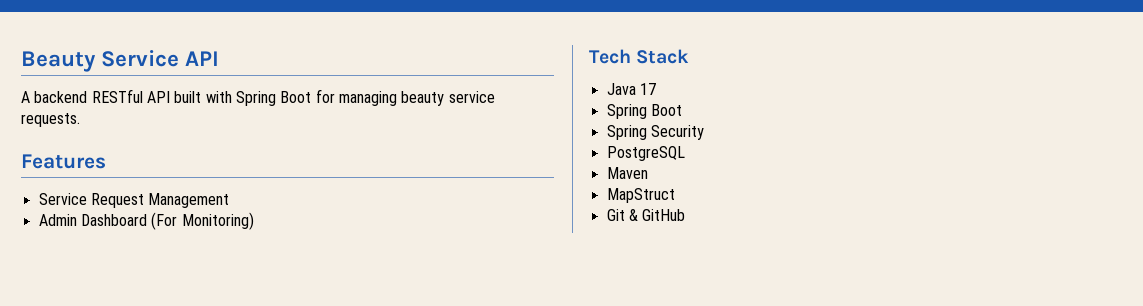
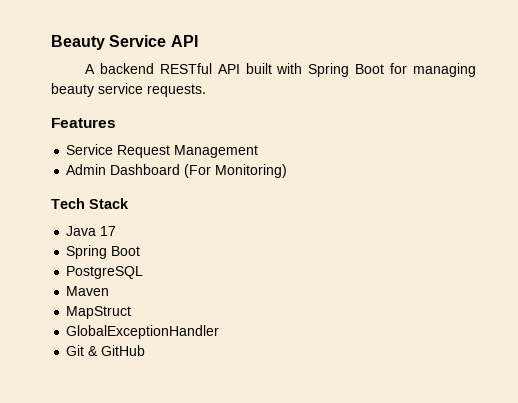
[606,125,704,140] // Spring Security -> (141, 251) none
(675, 195) none -> [66,325,220,339] // GlobalExceptionHandler

